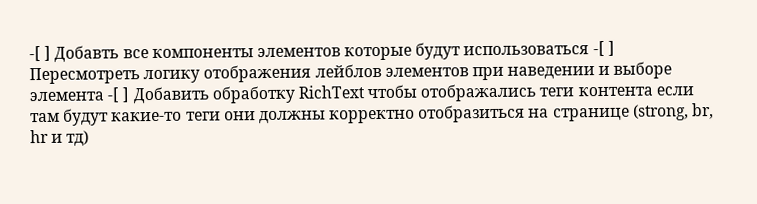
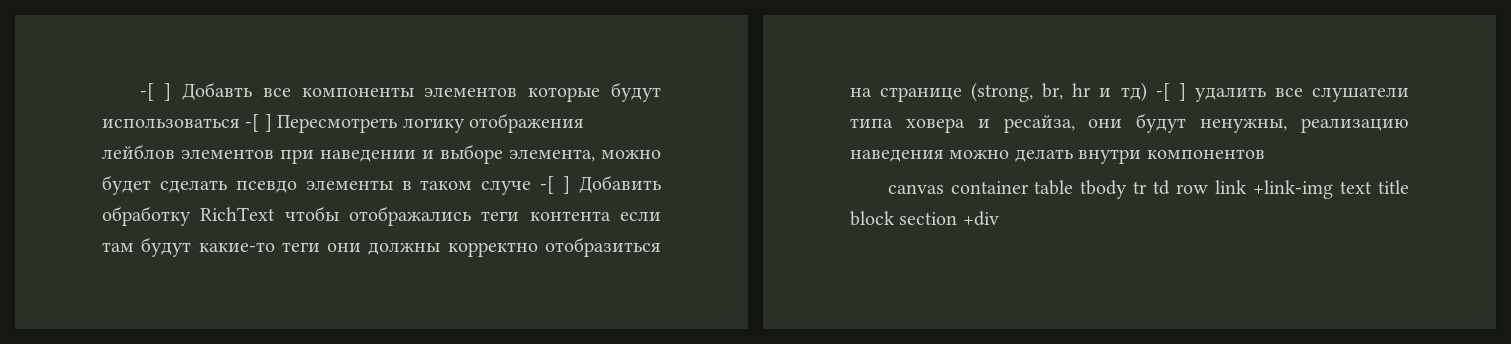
[29,91,104,102] элемента -> [509,149,661,162] [102,175,532,195] элемента, можно будет сделать псевдо элементы в таком случе
(90, 138) none -> [1155,83,1410,102] [850,113,1409,133] [850,149,1265,164] [887,180,1409,199] [850,211,999,226] -[ ] удалить все слушатели типа ховера и ресайза, они будут ненужны, реализацию наведения можно делать внутри компонентов // canvas container table tbody tr td row link +link-img text title block section +div

